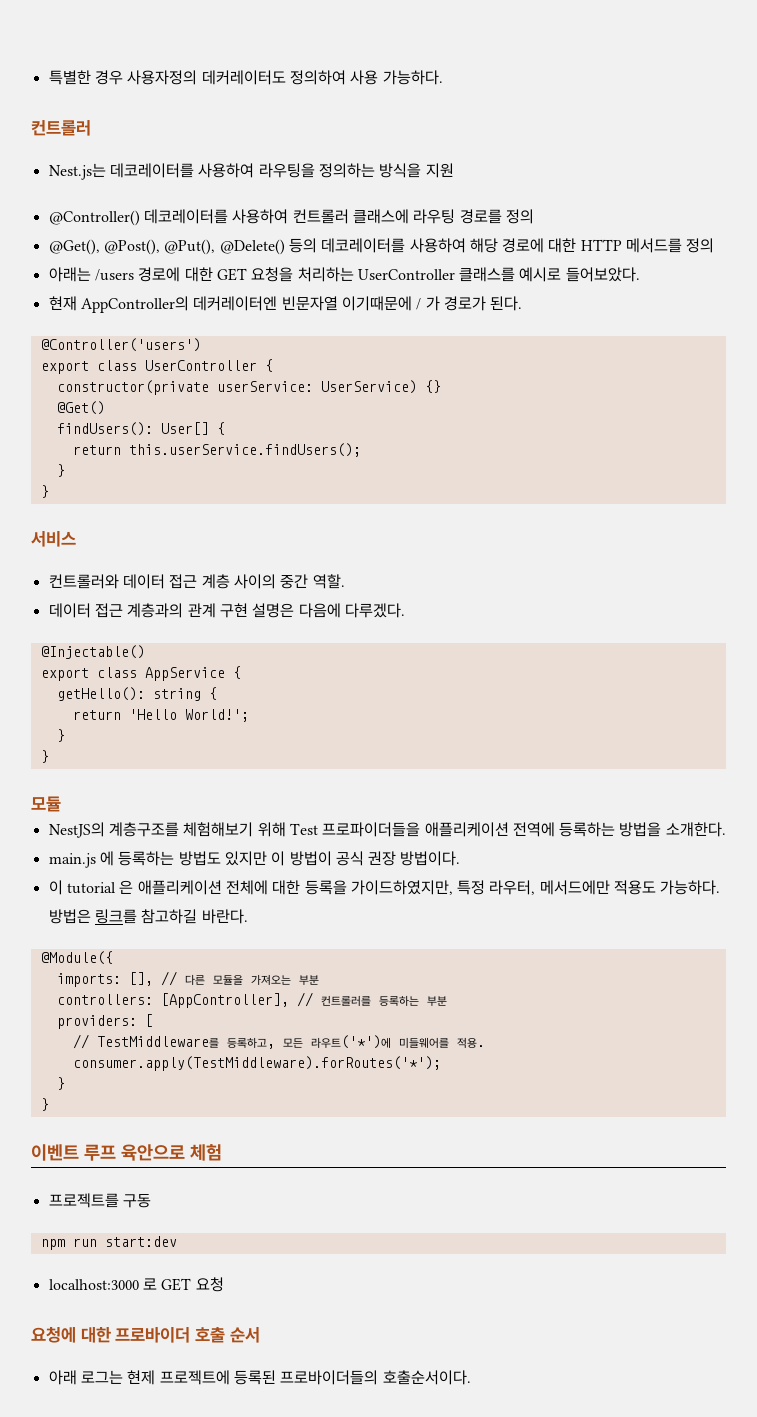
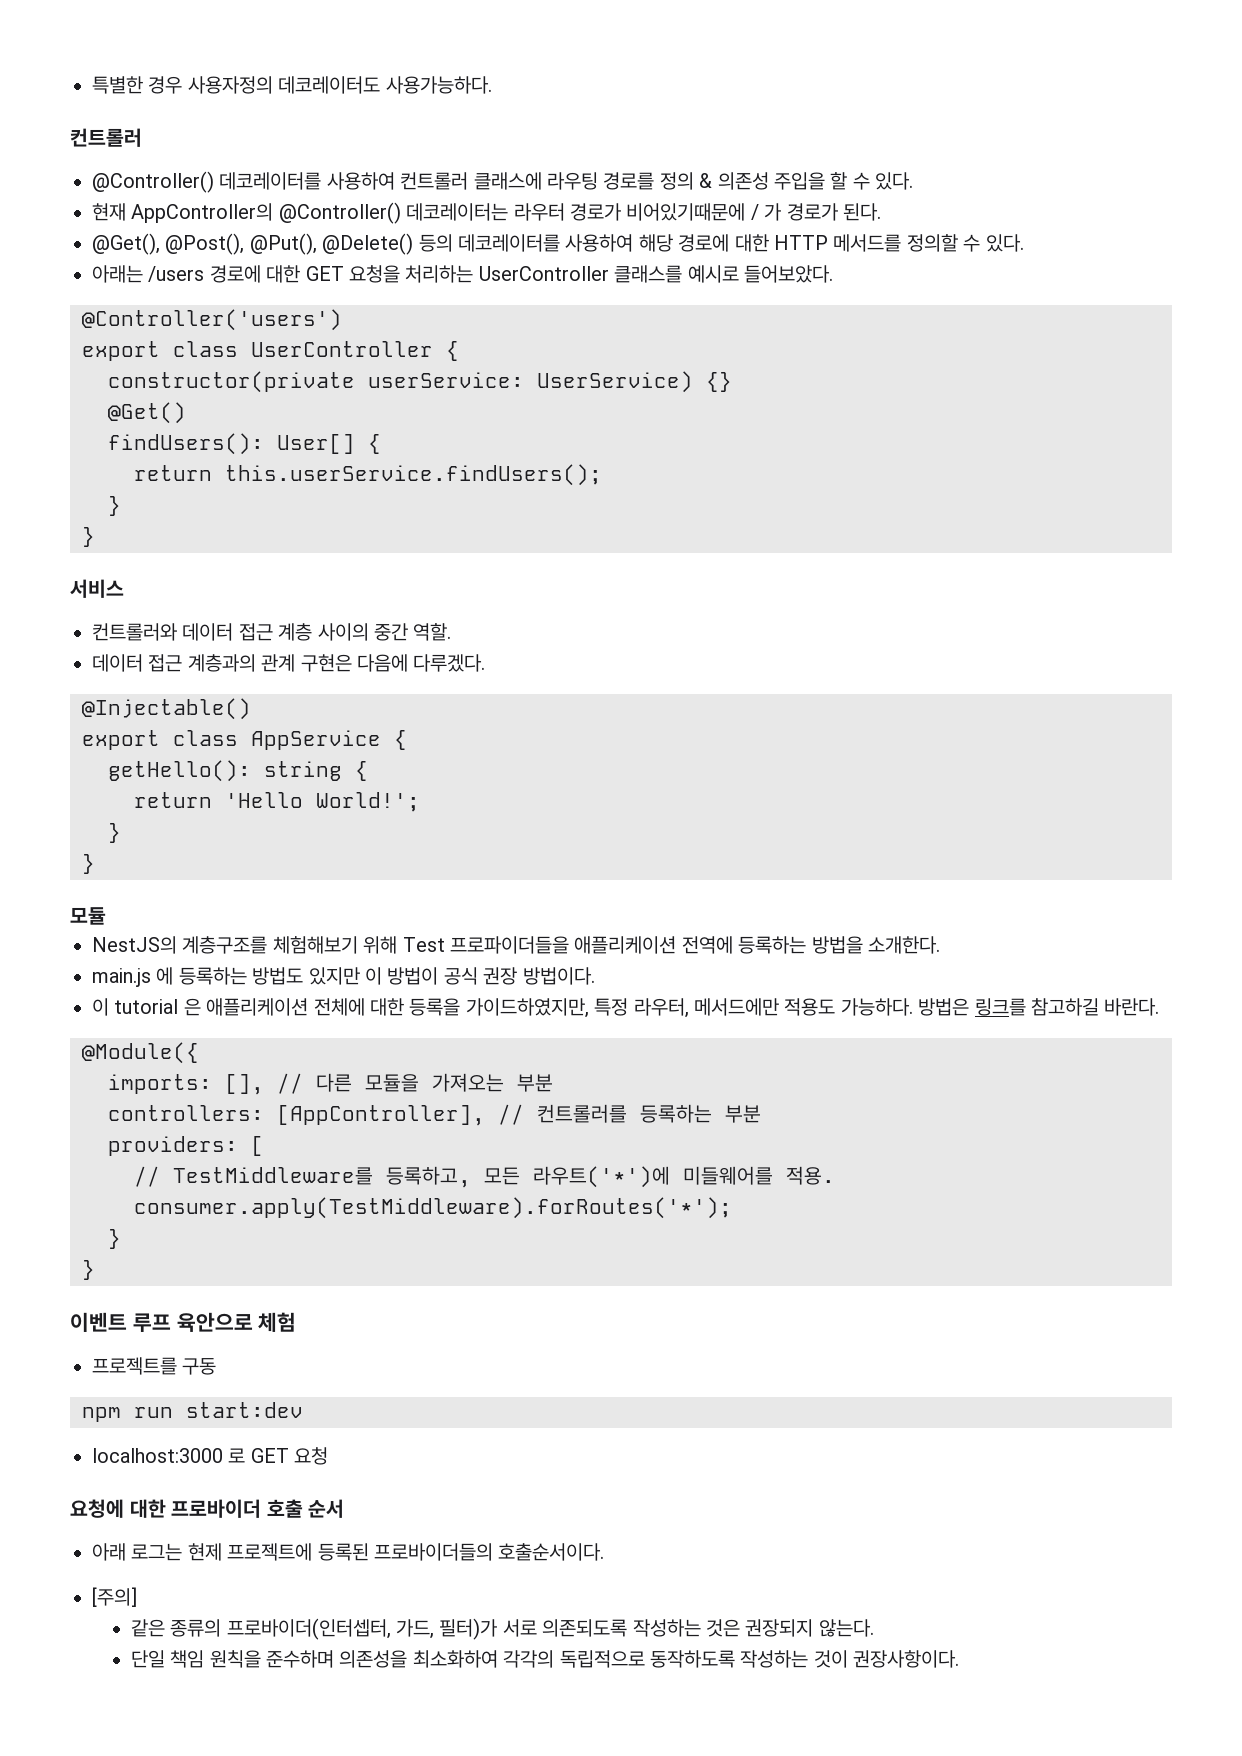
[201,70,443,85] [31,120,91,136] [48,163,454,180] 데커레이터도 정의하여 사용 가능하다. // 컨트롤러 // Nest.js는 데코레이터를 사용하여 라우팅을 정의하는 방식을 지원 -> [278,76,492,94] [70,128,142,147] 데코레이터도 사용가능하다. // 컨트롤러
(534, 216) none -> [699,172,914,190] [92,202,881,224] & 의존성 주입을 할 수 있다. // 현재 AppController의 @Controller() 데코레이터는 라우터 경로가 비어있기때문에 / 가 경로가 된다.
[686,238,715,253] 정의 -> [906,234,1024,252] 정의할 수 있다.
[48,296,523,313] // 현재 AppController의 데커레이터엔 빈문자열 이기때문에 / 가 경로가 된다. -> (833, 274) none
[219,603,295,618] 구현 설명은 -> [300,654,352,672] 구현은
(471, 1377) none -> [92,1587,137,1607] [130,1618,874,1640] [130,1650,960,1668] // [주의] // 같은 종류의 프로바이더(인터셉터, 가드, 필터)가 서로 의존되도록 작성하는 것은 권장되지 않는다. // 단일 책임 원칙을 준수하며 의존성을 최소화하여 각각의 독립적으로 동작하도록 작성하는 것이 권장사항이다.

